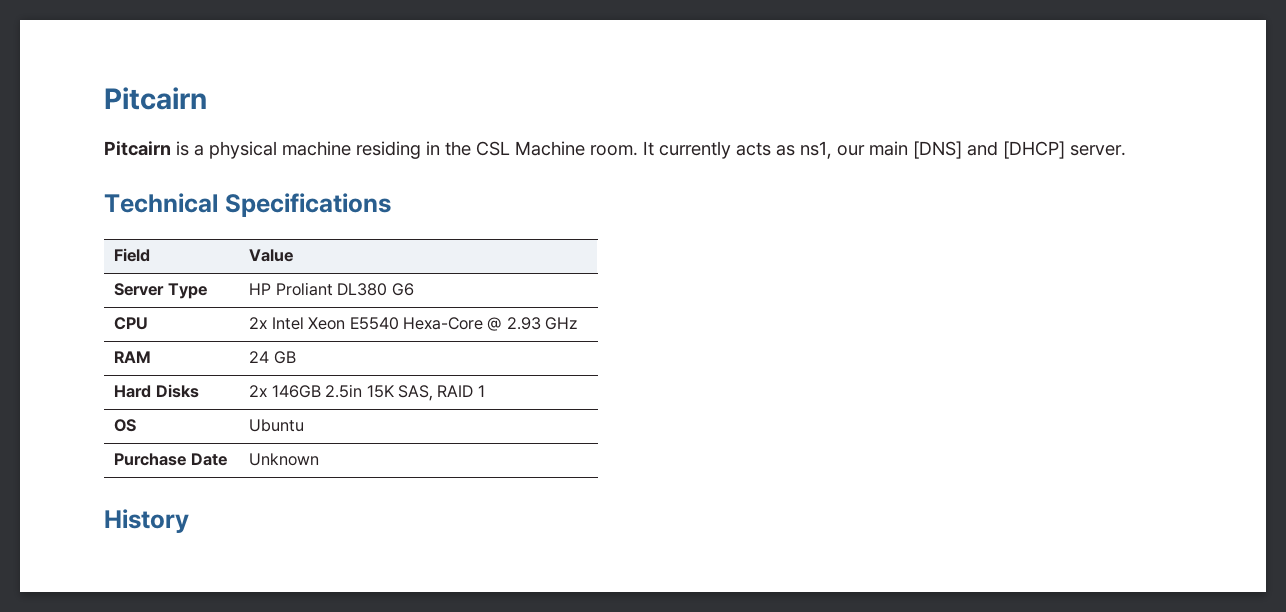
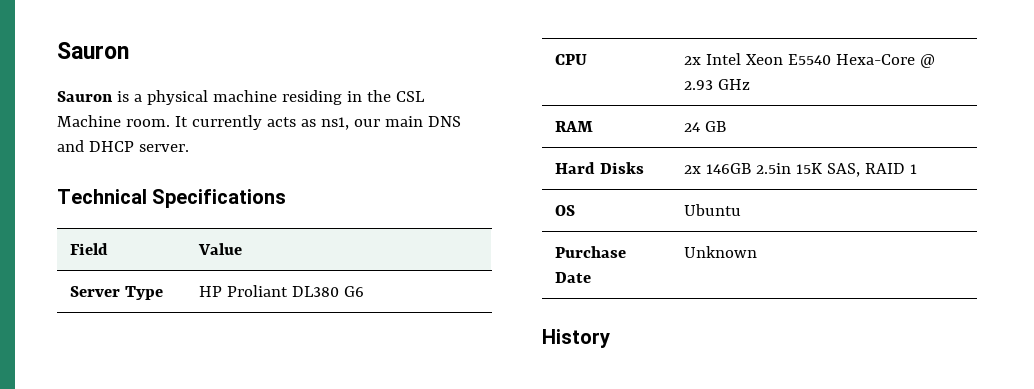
[104,87,207,110] [104,141,171,156] Pitcairn // Pitcairn -> [57,42,129,59] [57,91,113,102] Sauron // Sauron
[913,141,1065,159] [DNS] and [DHCP] -> [427,116,461,127] [57,140,134,152] DNS and DHCP

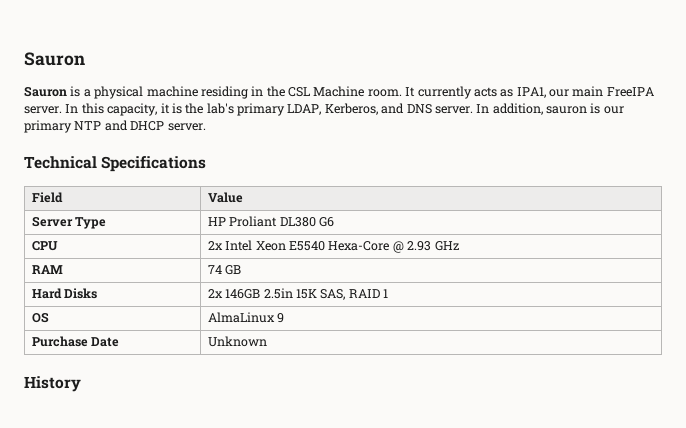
[320,117,349,130] ns1, -> [516,87,546,98] IPA1,
[427,116,461,127] DNS -> [606,87,654,97] [24,103,624,116] [24,120,102,133] FreeIPA server. In this capacity, it is the lab's primary LDAP, Kerberos, and DNS server. In addition, sauron is our primary NTP
[683,122,700,132] 24 -> [207,265,222,274] 74
[683,204,741,216] Ubuntu -> [207,312,285,323] AlmaLinux 9

